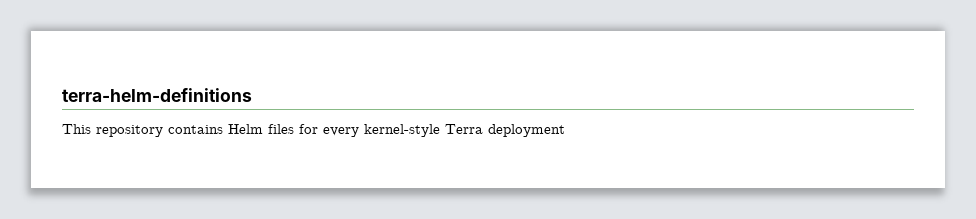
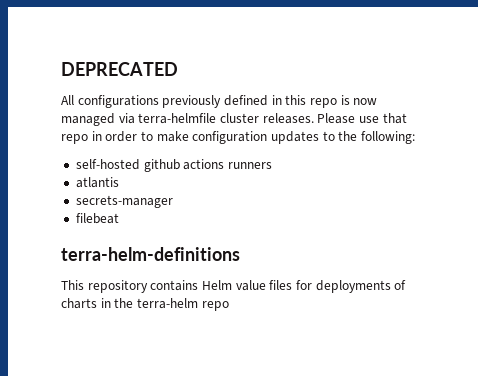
(62, 95) none -> [61,62,178,76] [61,95,378,108] [61,113,407,126] [61,131,415,144] [75,159,272,172] [75,177,119,188] [75,195,173,208] [75,213,119,224] DEPRECATED // All configurations previously defined in this repo is now managed via terra-helmfile cluster releases. Please use that repo in order to make configuration updates to the following: // self-hosted github actions runners // atlantis // secrets-manager // filebeat //
(263, 129) none -> [235,280,266,291] value
[323,124,565,137] every kernel-style Terra deployment -> [315,280,407,293] [61,298,229,311] deployments of charts in the terra-helm repo

